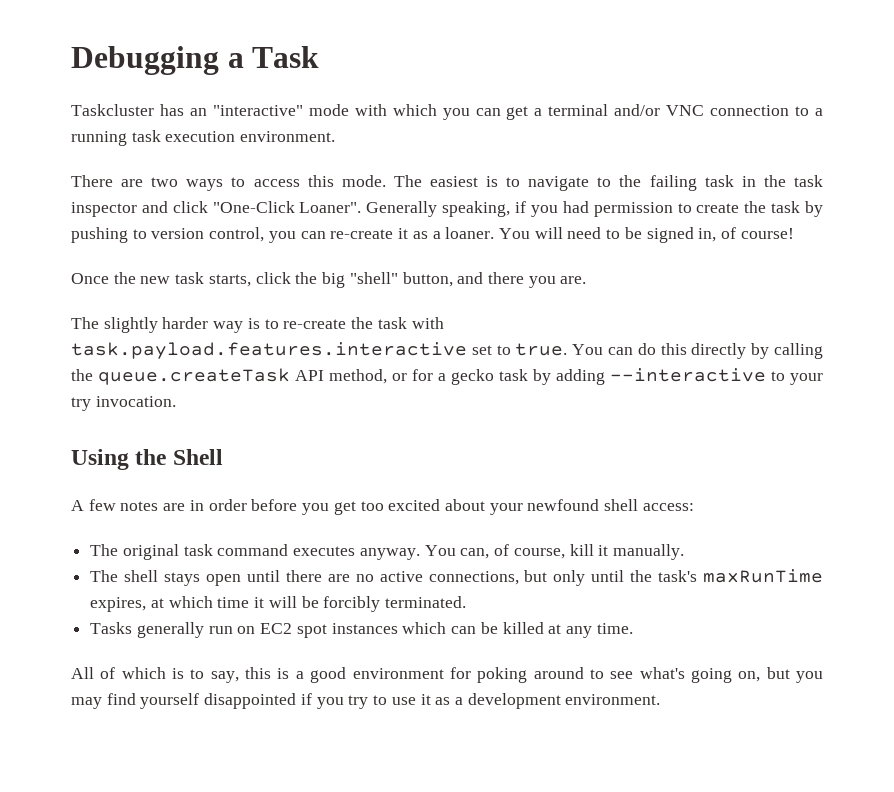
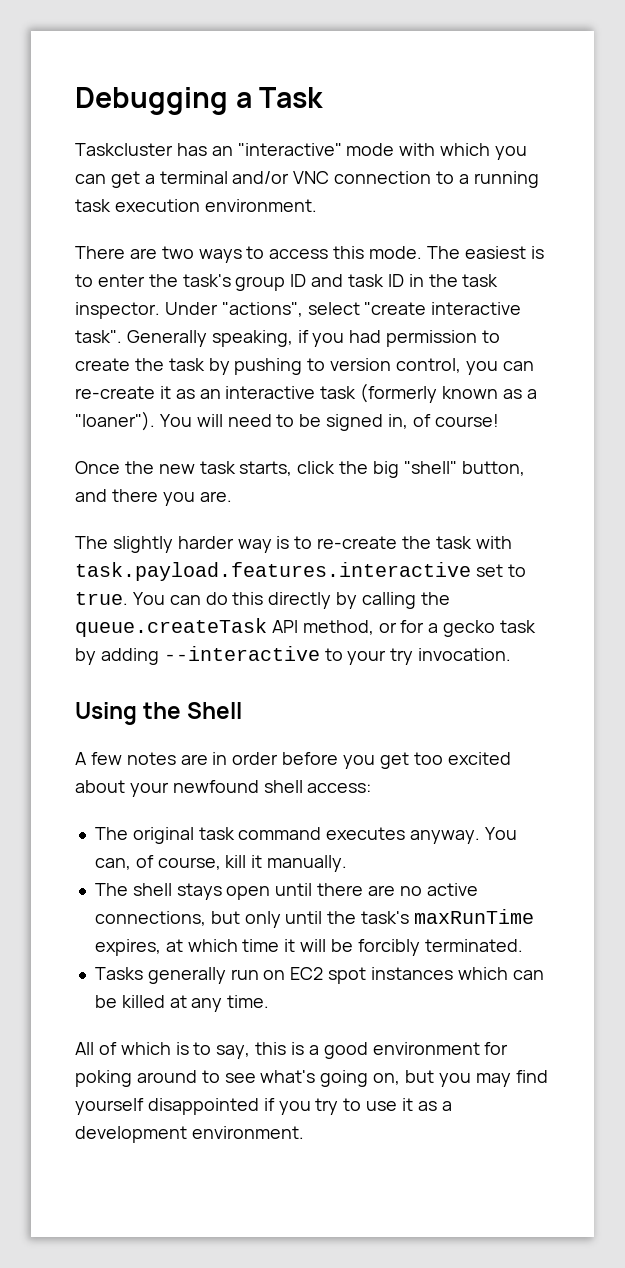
[528,175,823,191] [71,201,362,217] navigate to the failing task in the task inspector and click "One-Click Loaner". -> [97,274,499,291] [75,302,522,319] [75,330,122,343] enter the task's group ID and task ID in the task inspector. Under "actions", select "create interactive task".
[432,227,495,239] a loaner. -> [199,383,537,403] [75,411,155,431] an interactive task (formerly known as a "loaner").

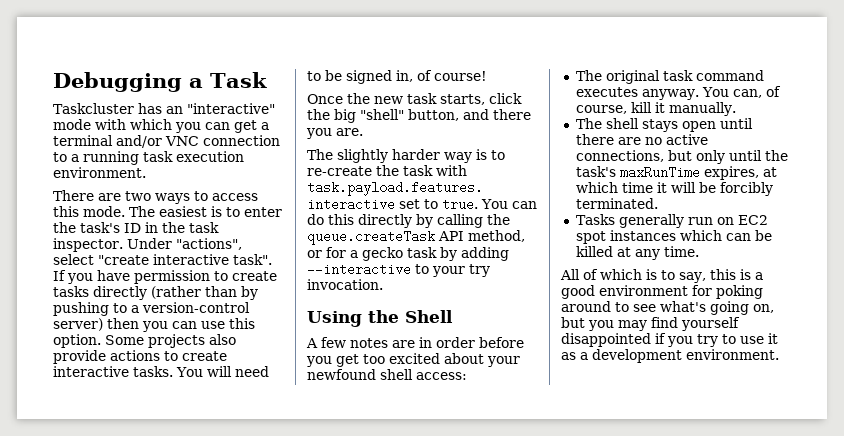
[235,274,385,291] group ID and task -> (120, 227) none
[126,330,501,347] [75,358,534,375] [75,383,537,403] [75,411,155,431] Generally speaking, if you had permission to create the task by pushing to version control, you can re-create it as an interactive task (formerly known as a "loaner"). -> [53,270,277,284] [53,286,258,300] [53,302,250,316] [53,318,255,332] [53,334,236,348] [53,350,227,364] [53,366,173,377] If you have permission to create tasks directly (rather than by pushing to a version-control server) then you can use this option. Some projects also provide actions to create interactive tasks.

